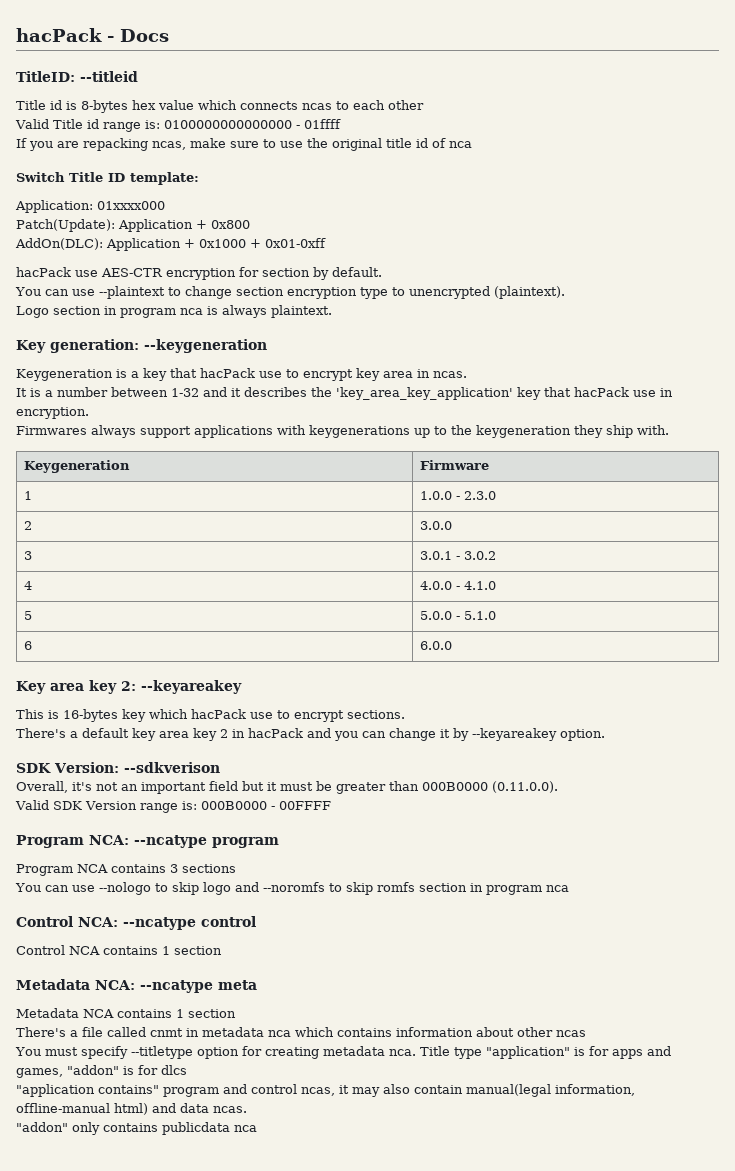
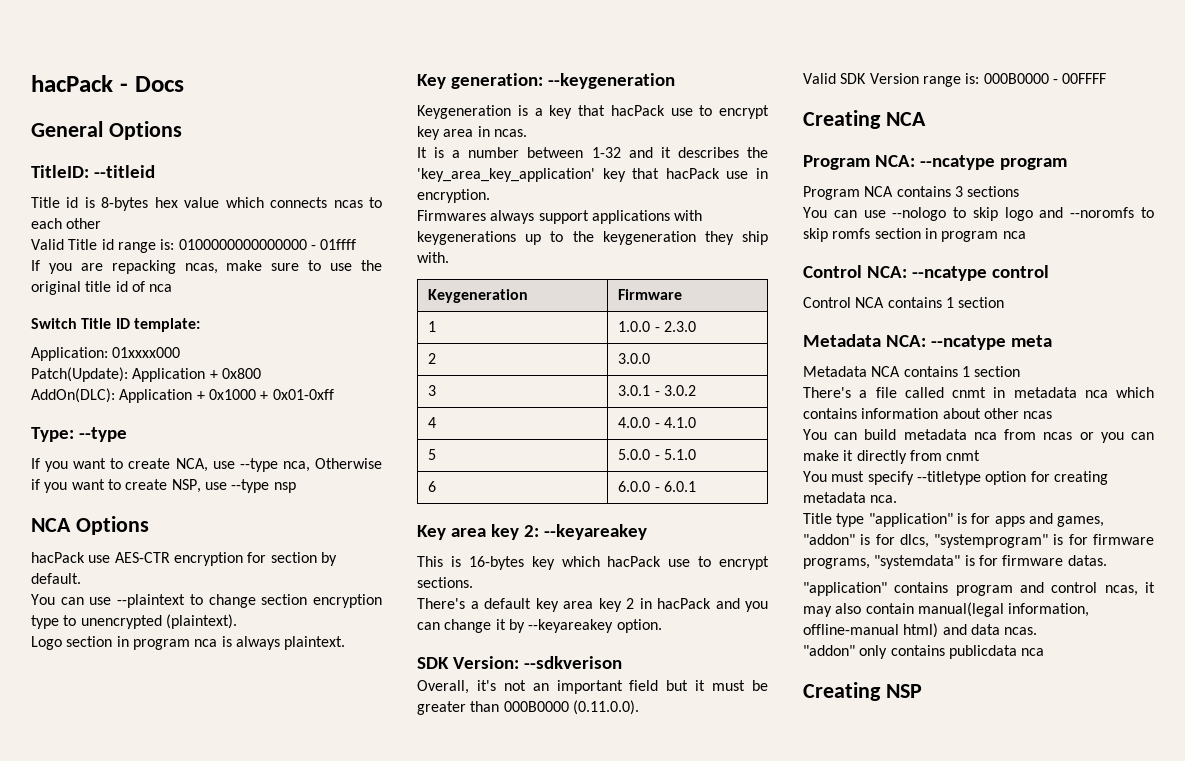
(169, 35) none -> [31,121,182,140] // General Options
(326, 243) none -> [31,427,127,442] [31,458,382,472] [31,479,296,493] [31,516,149,535] // Type: --type // If you want to create NCA, use --type nca, Otherwise if you want to create NSP, use --type nsp // NCA Options
(453, 645) none -> [654,481,697,492] - 6.0.1
(331, 805) none -> [803,110,926,129] // Creating NCA
(586, 1033) none -> [803,429,1154,443] [803,450,981,464] // You can build metadata nca from ncas or you can make it directly from cnmt
(416, 1052) none -> (898, 499) //
[161,1065,187,1075] [16,1084,159,1097] dlcs // "application contains" -> [899,534,1154,548] [803,555,1107,569] [803,582,949,596] dlcs, "systemprogram" is for firmware programs, "systemdata" is for firmware datas. // "application" contains
(257, 1128) none -> [803,682,922,701] // Creating NSP

